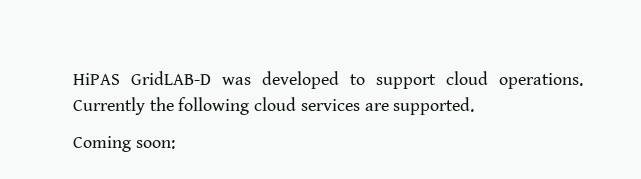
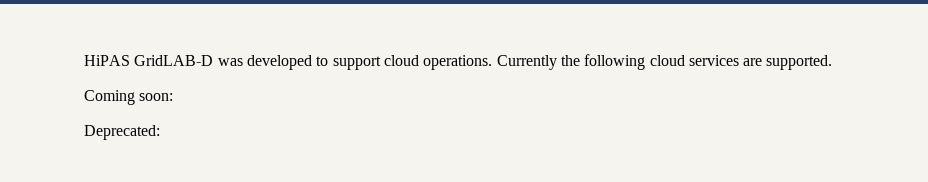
(175, 144) none -> [84,125,160,140] // Deprecated:

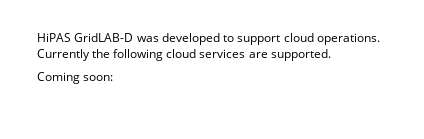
[84,125,160,140] // Deprecated: -> (114, 78) none

